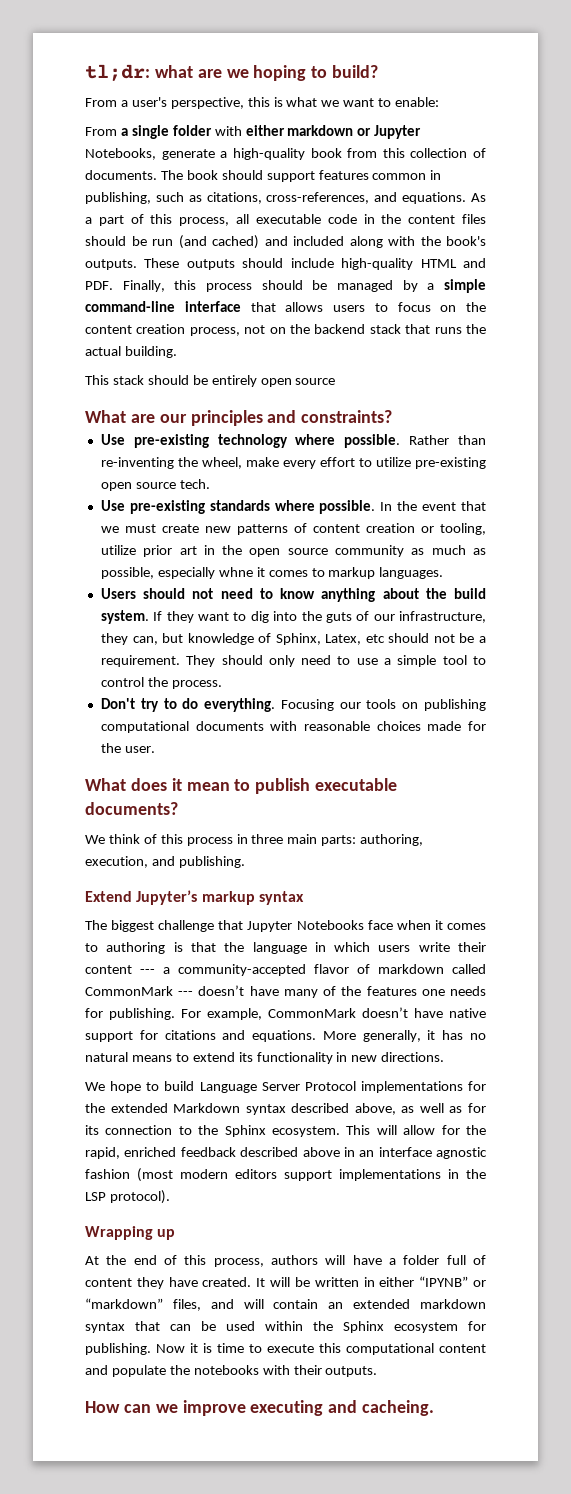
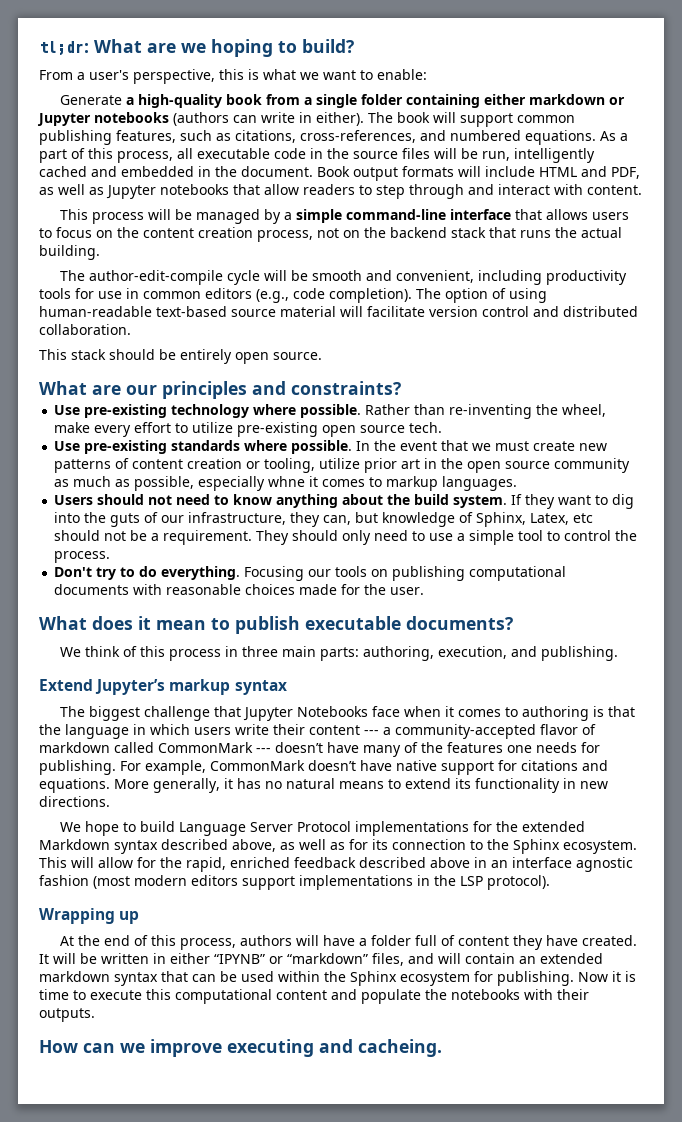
[154,65,193,78] what -> [94,39,142,53] What
[85,127,117,136] From -> [59,94,300,108] Generate a high-quality book from
[214,126,242,136] with -> [405,94,480,108] containing
[85,148,486,160] [85,170,442,182] [85,192,151,204] Notebooks, generate a high-quality book from this collection of documents. The book should support features common in publishing, -> [94,112,575,127] [39,130,176,145] notebooks (authors can write in either). The book will support common publishing features,
(398, 197) none -> [450,130,521,141] numbered
[408,214,486,224] [85,235,486,249] [85,258,487,270] [85,280,303,292] content files should be run (and cached) and included along with the book's outputs. These outputs should include high-quality HTML and PDF. Finally, this process should -> [353,148,595,163] [39,166,640,181] [39,184,642,199] [59,209,171,224] source files will be run, intelligently cached and embedded in the document. Book output formats will include HTML and PDF, as well as Jupyter notebooks that allow readers to step through and interact with content. // This process will
(177, 352) none -> [59,270,627,285] [39,288,547,303] [39,306,638,317] [39,324,131,335] // The author-edit-compile cycle will be smooth and convenient, including productivity tools for use in common editors (e.g., code completion). The option of using human-readable text-based source material will facilitate version control and distributed collaboration.
[295,378,336,385] source -> [273,352,322,360] source.

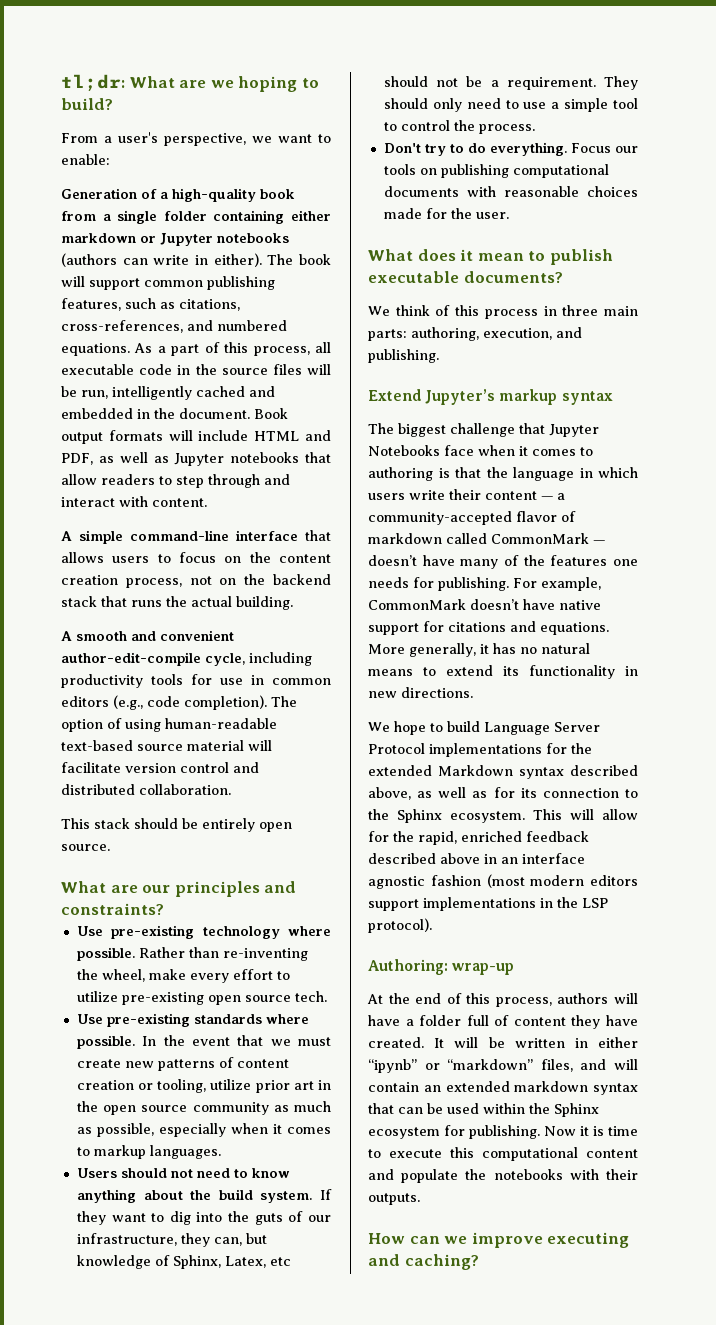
[219,69,296,80] this is what -> (246, 139) none
[59,95,122,105] Generate -> [61,188,157,199] Generation of
[59,209,292,224] This process will be managed by a -> [61,531,72,541] A
[59,270,474,285] The author-edit-compile cycle will be smooth and convenient, -> [61,630,234,641] [61,652,245,666] A smooth and convenient author-edit-compile cycle,
[268,476,306,487] whne -> [230,1123,268,1134] when
[244,566,305,581] Focusing -> [570,143,611,153] Focus
[364,730,379,735] --- -> [541,496,553,500] —
[256,748,271,753] --- -> [593,540,605,544] —
[39,908,140,924] Wrapping up -> [368,959,515,975] Authoring: wrap-up
[214,954,265,964] “IPYNB” -> [368,1059,417,1073] “ipynb”
[358,1039,442,1057] cacheing. -> [404,1254,479,1270] caching?

